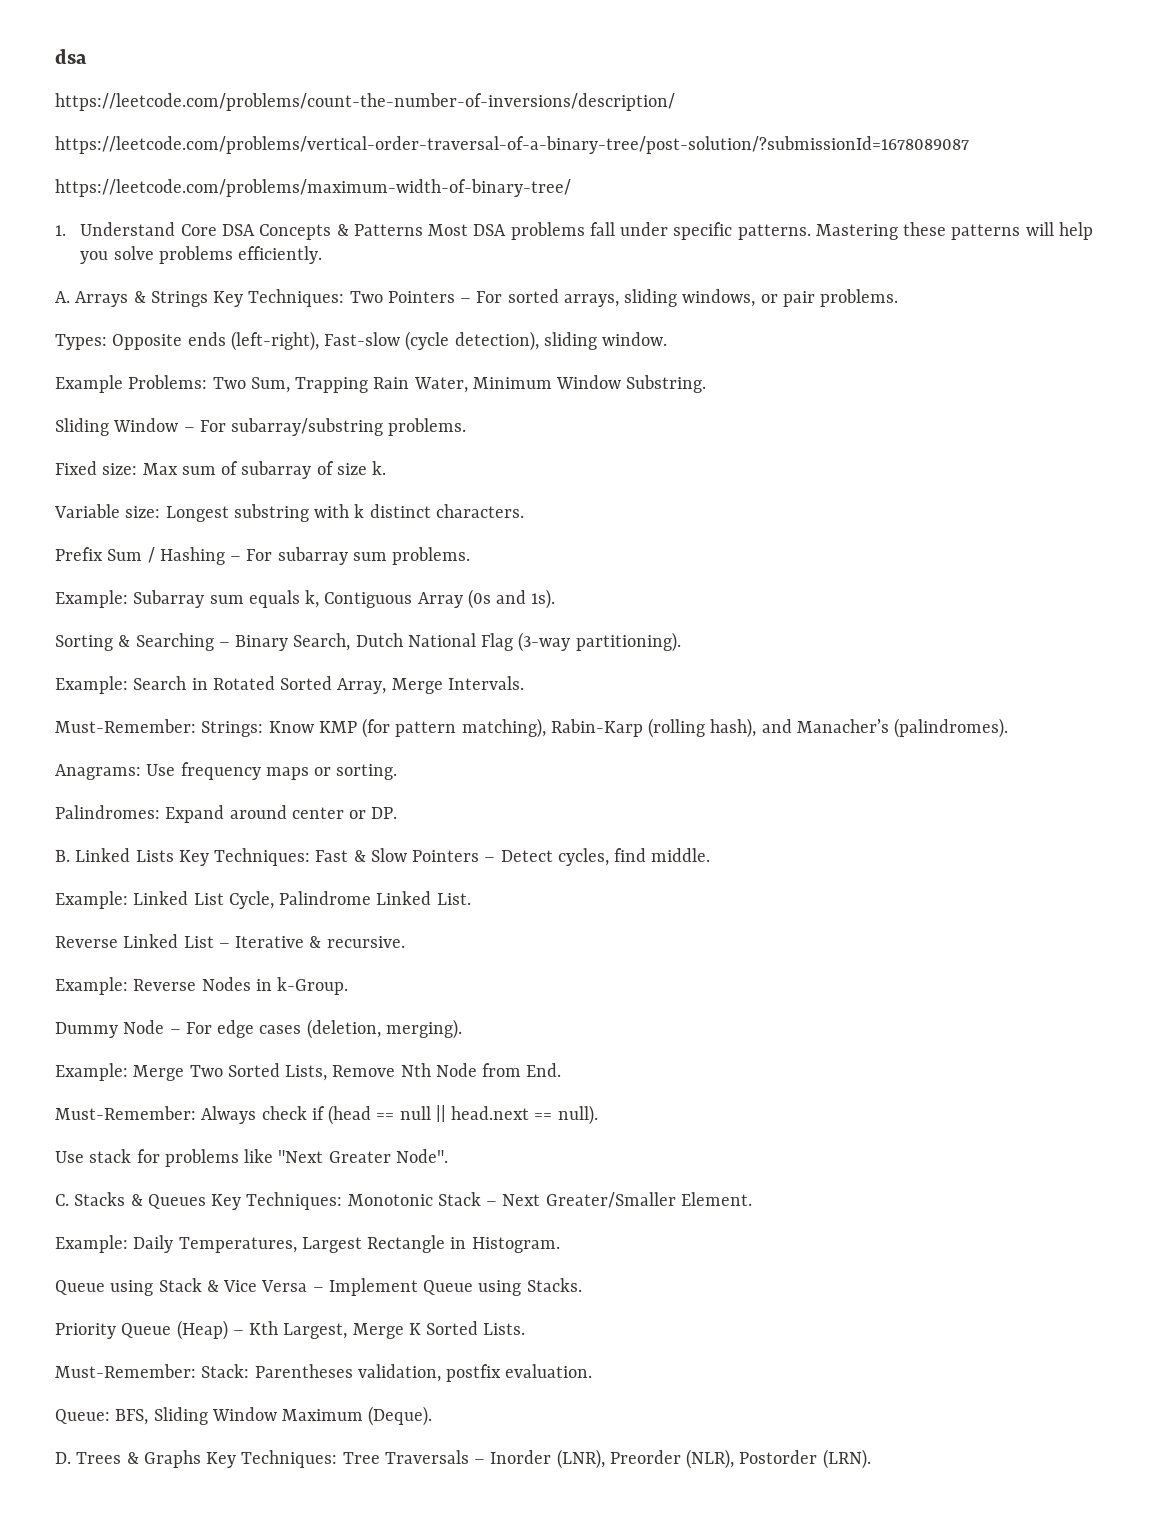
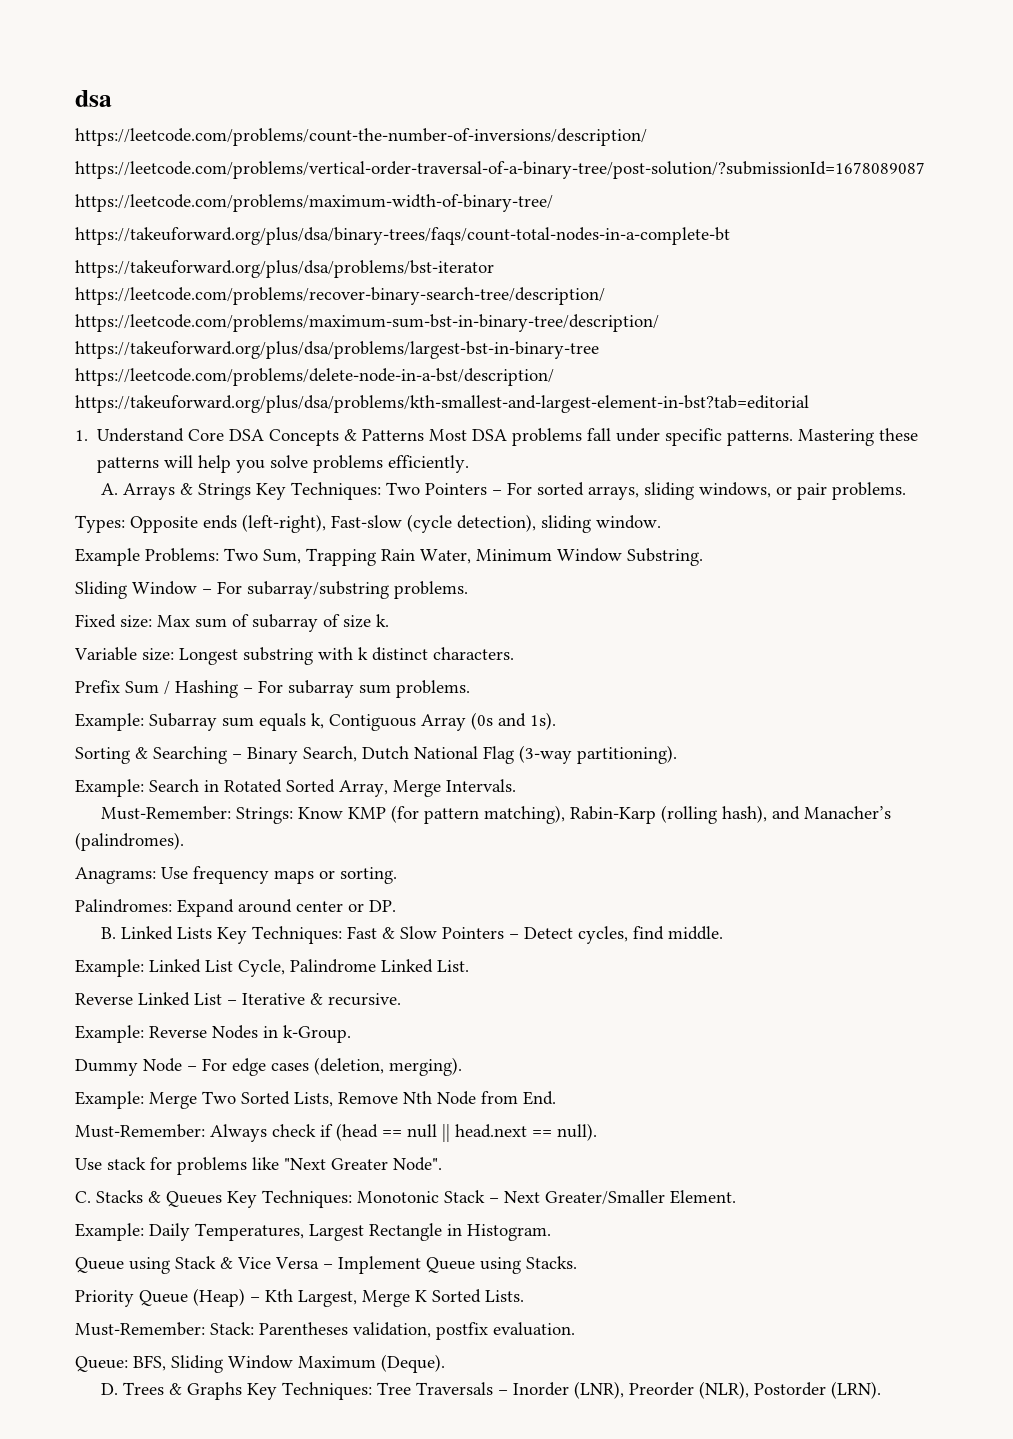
(571, 188) none -> [75,227,730,245] [75,260,494,278] [75,287,605,305] [75,314,659,332] [75,341,599,359] [75,368,554,386] [75,395,809,413] // https://takeuforward.org/plus/dsa/binary-trees/faqs/count-total-nodes-in-a-complete-bt // https://takeuforward.org/plus/dsa/problems/bst-iterator https://leetcode.com/problems/recover-binary-search-tree/description/ https://leetcode.com/problems/maximum-sum-bst-in-binary-tree/description/ https://takeuforward.org/plus/dsa/problems/largest-bst-in-binary-tree https://leetcode.com/problems/delete-node-in-a-bst/description/ https://takeuforward.org/plus/dsa/problems/kth-smallest-and-largest-element-in-bst?tab=editorial

